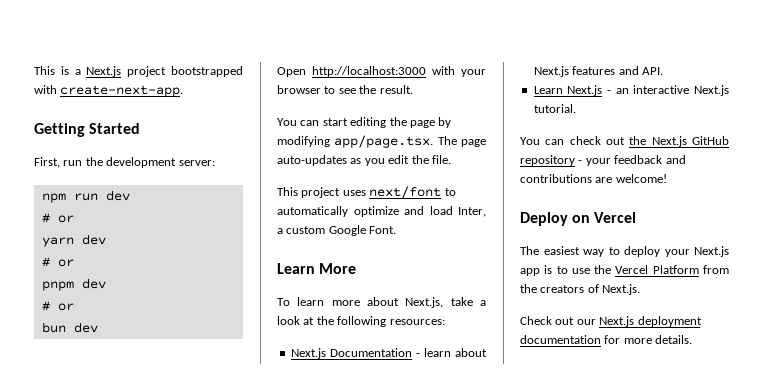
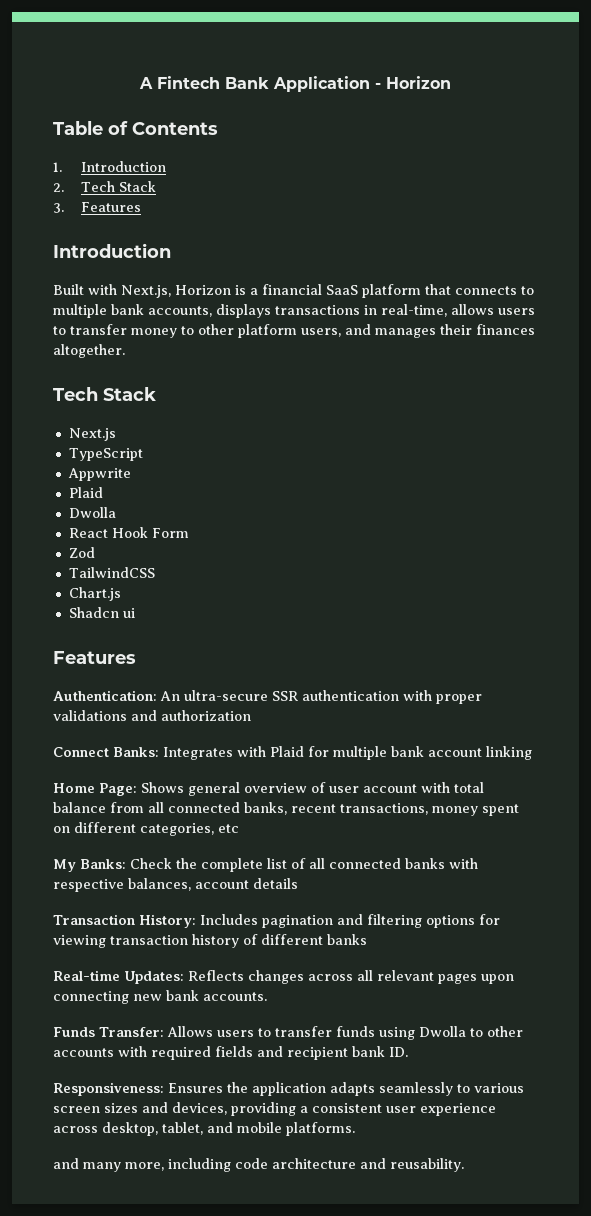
[34,66,243,77] [34,85,184,97] [34,123,141,137] [34,157,215,168] [41,190,130,203] [41,213,74,223] [41,234,106,247] [41,257,74,267] [41,278,106,291] [41,301,74,311] [41,322,98,333] [277,66,486,77] [277,85,413,94] [277,117,452,128] [277,135,486,148] [277,155,451,166] [277,186,456,199] [277,206,486,217] [277,225,397,236] [277,263,357,274] [277,297,486,308] [277,316,445,327] [290,348,487,359] [533,66,663,77] [533,85,729,96] [533,104,576,113] [520,136,729,147] [520,155,686,166] [520,174,667,183] [520,212,637,226] [520,246,729,257] [520,265,729,276] [520,284,641,295] [520,316,702,327] [520,335,693,344] This is a Next.js project bootstrapped with create-next-app. // Getting Started // First, run the development server: // npm run dev // # or // yarn dev // # or // pnpm dev // # or // bun dev // Open http://localhost:3000 with your browser to see the result. // You can start editing the page by modifying app/page.tsx. The page auto-updates as you edit the file. // This project uses next/font to automatically optimize and load Inter, a custom Google Font. // Learn More // To learn more about Next.js, take a look at the following resources: // Next.js Documentation - learn about Next.js features and API. // Learn Next.js - an interactive Next.js tutorial. // You can check out the Next.js GitHub repository - your feedback and contributions are welcome! // Deploy on Vercel // The easiest way to deploy your Next.js app is to use the Vercel Platform from the creators of Next.js. // Check out our Next.js deployment documentation for more details. -> [139,76,451,92] [53,121,218,135] [53,161,167,172] [53,181,157,192] [53,202,142,213] [53,243,171,258] [53,284,534,298] [53,304,535,318] [53,324,535,338] [53,344,125,358] [53,387,156,401] [68,428,116,441] [68,448,143,461] [67,468,131,481] [68,487,103,498] [68,507,116,518] [68,527,189,538] [68,547,95,558] [68,567,155,578] [68,587,121,601] [68,607,135,618] [53,651,136,664] [53,690,482,704] [53,710,251,721] [53,746,532,760] [53,782,484,796] [53,802,519,816] [53,822,239,836] [53,858,478,872] [53,878,298,892] [53,914,500,928] [53,934,367,948] [53,970,514,984] [53,990,267,1004] [53,1026,523,1040] [53,1046,408,1060] [53,1082,524,1096] [53,1102,496,1116] [53,1122,355,1136] [53,1158,464,1172] A Fintech Bank Application - Horizon // Table of Contents // 1. Introduction // 2. Tech Stack // 3. Features // Introduction // Built with Next.js, Horizon is a financial SaaS platform that connects to multiple bank accounts, displays transactions in real-time, allows users to transfer money to other platform users, and manages their finances altogether. // Tech Stack // Next.js // TypeScript // Appwrite // Plaid // Dwolla // React Hook Form // Zod // TailwindCSS // Chart.js // Shadcn ui // Features // Authentication: An ultra-secure SSR authentication with proper validations and authorization // Connect Banks: Integrates with Plaid for multiple bank account linking // Home Page: Shows general overview of user account with total balance from all connected banks, recent transactions, money spent on different categories, etc // My Banks: Check the complete list of all connected banks with respective balances, account details // Transaction History: Includes pagination and filtering options for viewing transaction history of different banks // Real-time Updates: Reflects changes across all relevant pages upon connecting new bank accounts. // Funds Transfer: Allows users to transfer funds using Dwolla to other accounts with required fields and recipient bank ID. // Responsiveness: Ensures the application adapts seamlessly to various screen sizes and devices, providing a consistent user experience across desktop, tablet, and mobile platforms. // and many more, including code architecture and reusability.

